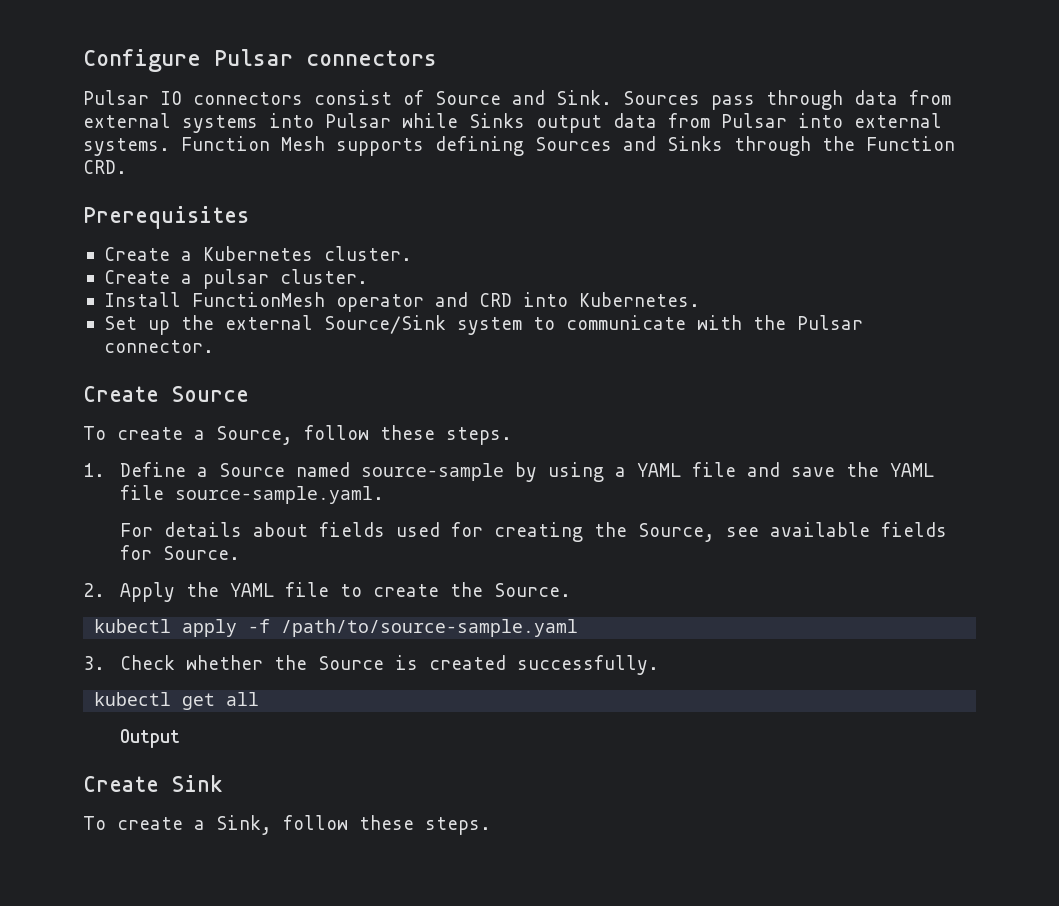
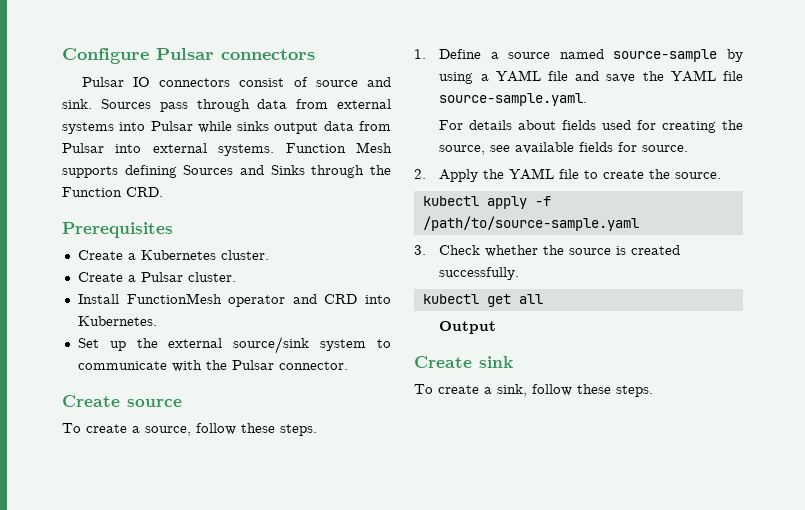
[435,90,612,105] Source and Sink. -> [315,77,392,87] [62,99,92,109] source and sink.
[469,113,525,128] Sinks -> [237,121,270,131] sinks
[202,269,269,289] pulsar -> [140,272,183,282] Pulsar
[323,315,446,334] Source/Sink -> [233,336,310,354] source/sink
[171,386,249,402] [83,426,293,445] Source // To create a Source, -> [127,399,182,407] [62,423,191,436] source // To create a source,
[219,463,286,477] Source -> [508,52,551,59] source
[638,523,716,542] Source, -> [439,145,486,155] source,
[163,546,241,560] Source. -> [642,145,689,152] source.
[494,583,572,597] Source. -> [675,172,722,179] source.
[318,656,385,670] Source -> [569,248,612,255] source
[171,775,223,792] [83,815,272,835] Sink // To create a Sink, -> [479,356,513,368] [414,384,527,397] sink // To create a sink,

